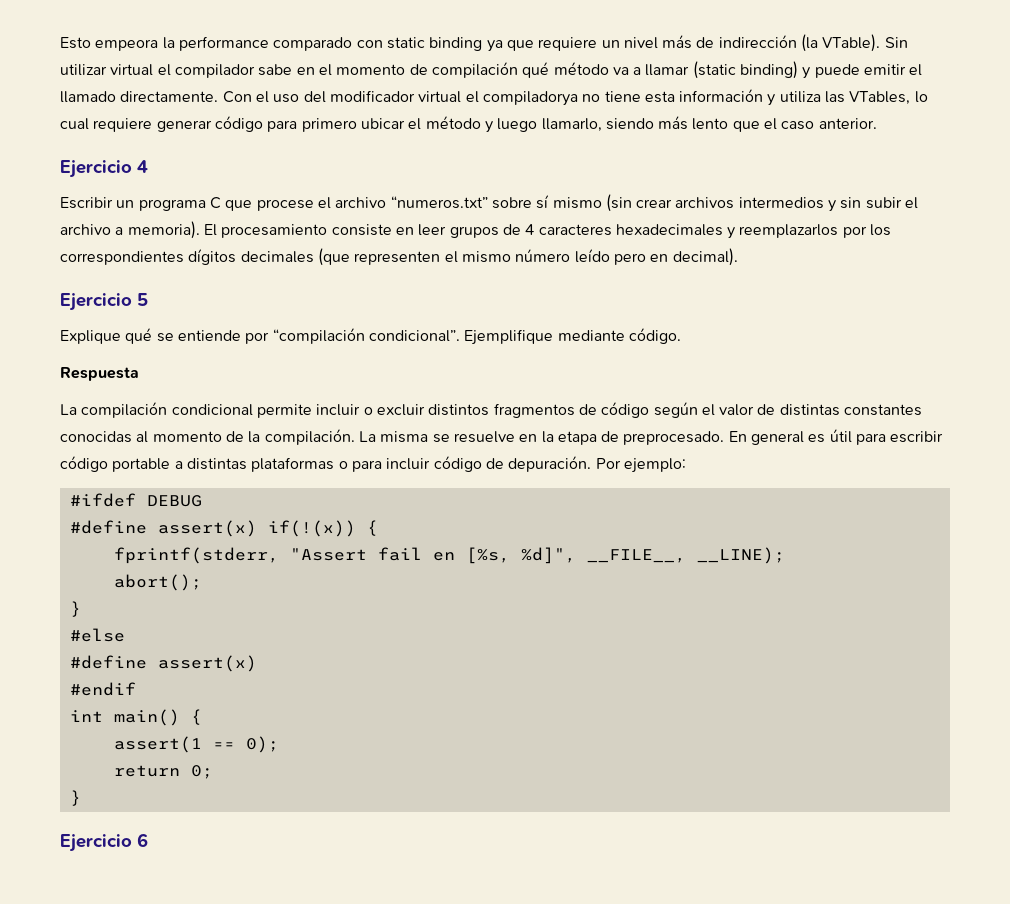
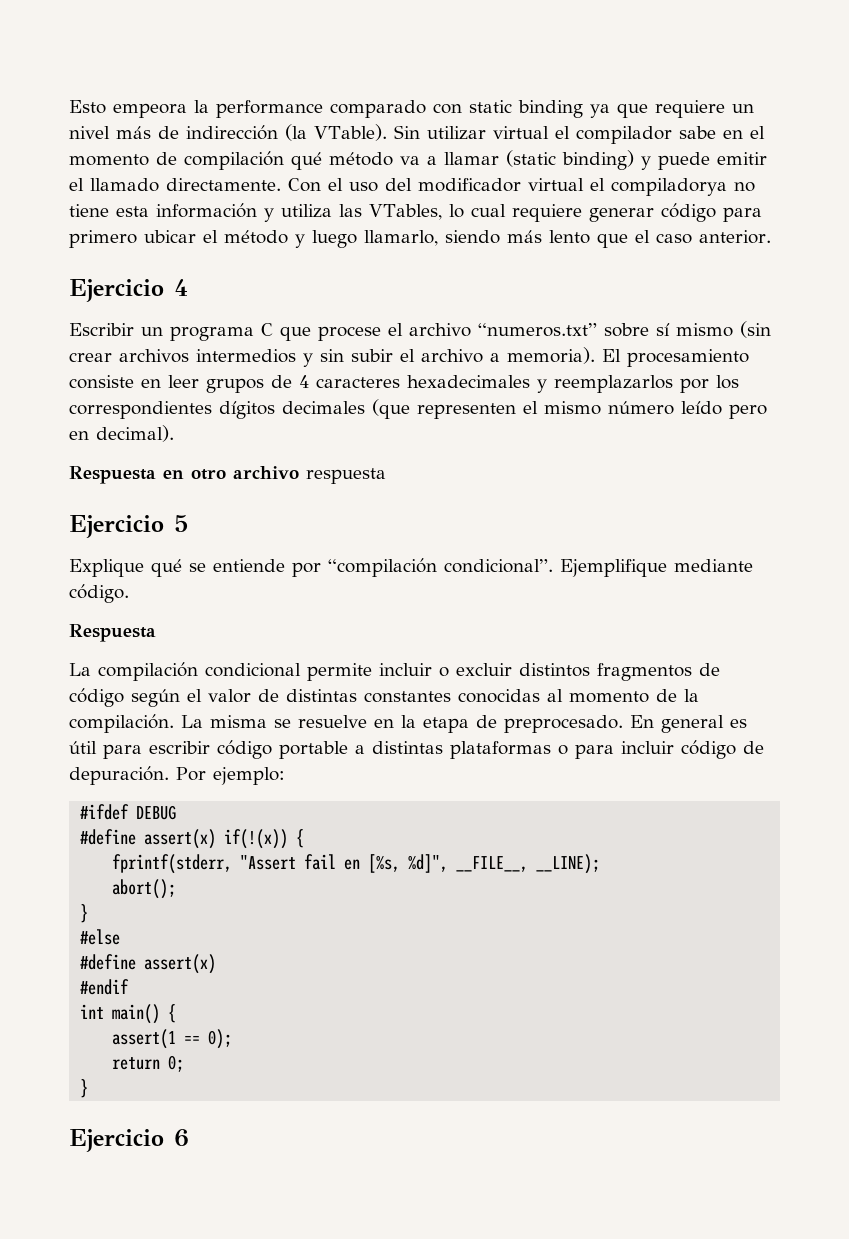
(738, 257) none -> [69,466,386,484] // Respuesta en otro archivo respuesta

